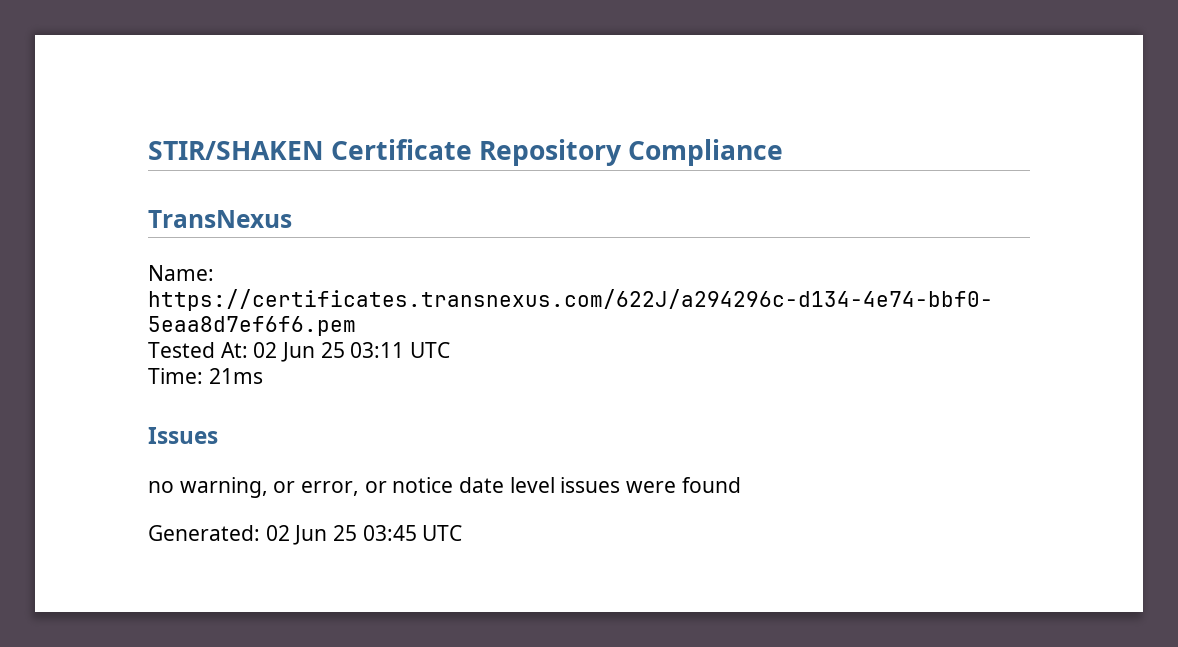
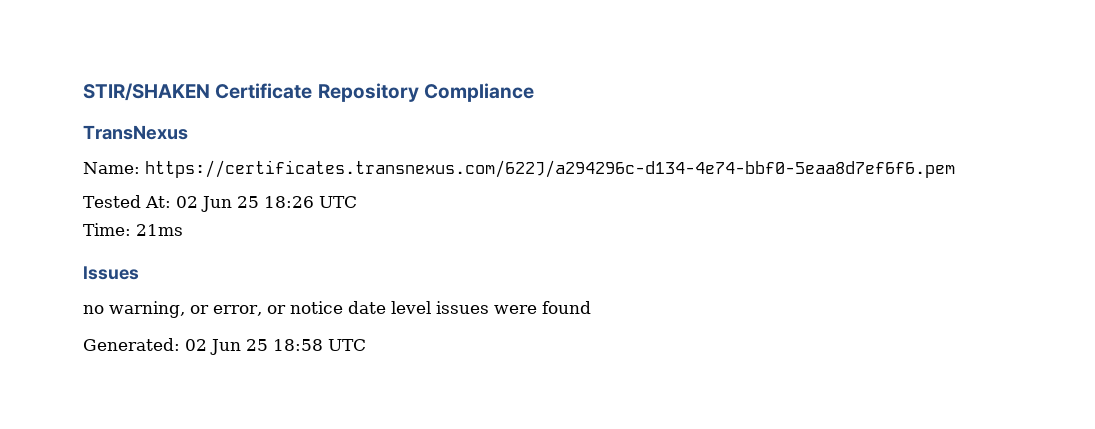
[350,342,405,358] 03:11 -> [263,196,314,208] 18:26
[362,525,417,541] 03:45 -> [273,339,323,351] 18:58

